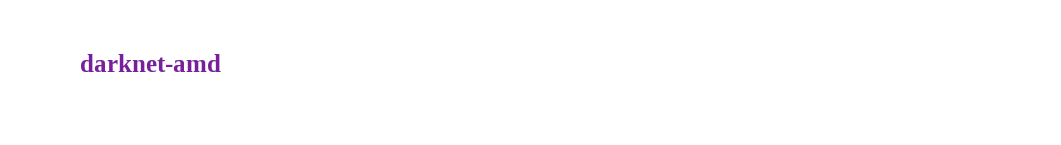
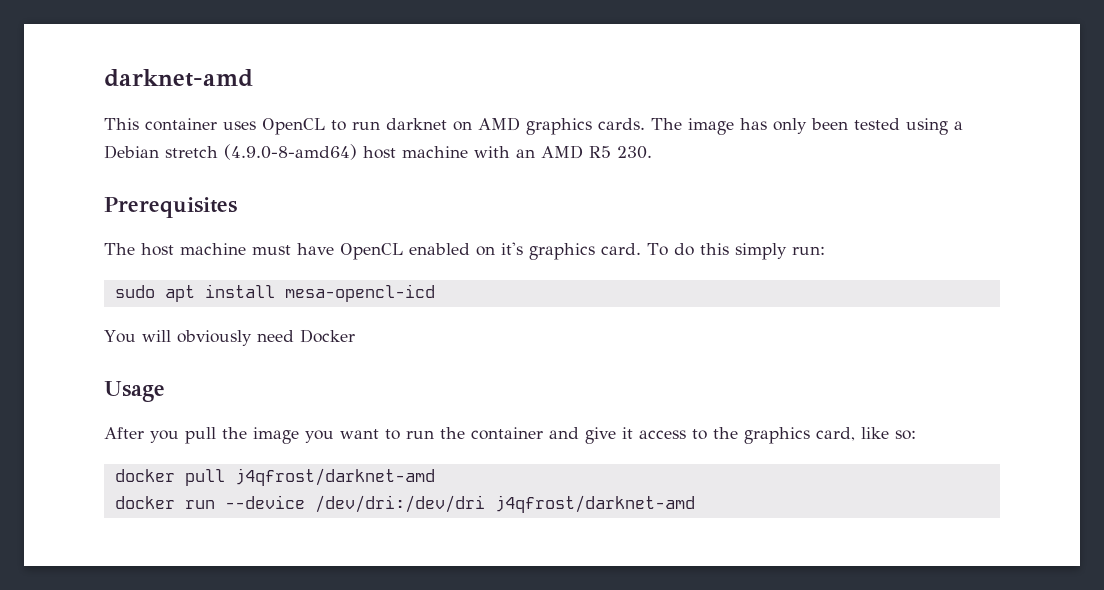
(221, 63) none -> [104,117,963,135] [104,144,652,160] [104,197,237,218] [104,242,825,260] [114,284,435,302] [104,329,355,346] [104,381,165,402] [104,427,916,444] [114,468,435,486] [114,495,695,513] // This container uses OpenCL to run darknet on AMD graphics cards. The image has only been tested using a Debian stretch (4.9.0-8-amd64) host machine with an AMD R5 230. // Prerequisites // The host machine must have OpenCL enabled on it's graphics card. To do this simply run: // sudo apt install mesa-opencl-icd // You will obviously need Docker // Usage // After you pull the image you want to run the container and give it access to the graphics card, like so: // docker pull j4qfrost/darknet-amd // docker run --device /dev/dri:/dev/dri j4qfrost/darknet-amd

